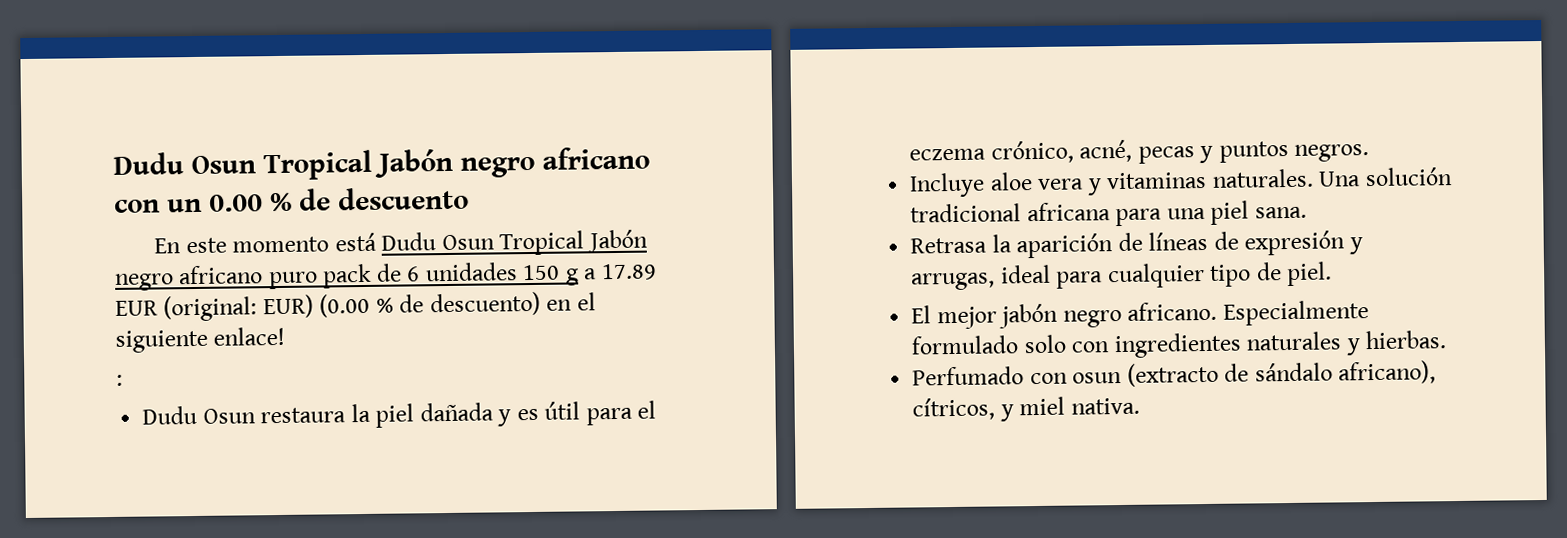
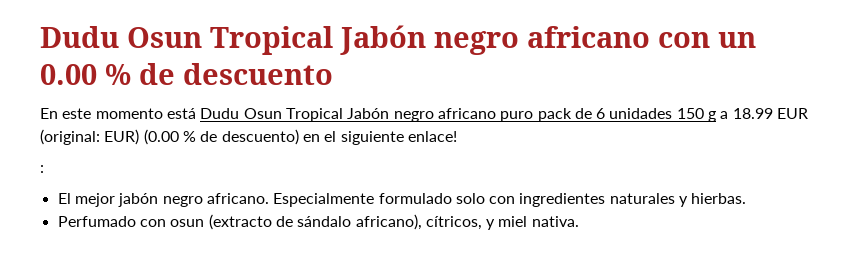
[600,263,657,281] 17.89 -> [732,108,773,119] 18.99
[142,400,657,428] [909,139,1370,164] [909,167,1453,198] [910,200,1307,227] [910,230,1363,259] [911,261,1333,291] // Dudu Osun restaura la piel dañada y es útil para el eczema crónico, acné, pecas y puntos negros. // Incluye aloe vera y vitaminas naturales. Una solución tradicional africana para una piel sana. // Retrasa la aparición de líneas de expresión y arrugas, ideal para cualquier tipo de piel. -> (44, 169) none

